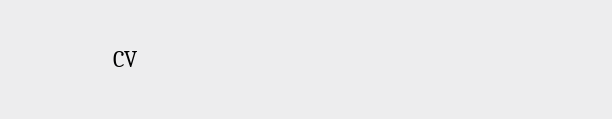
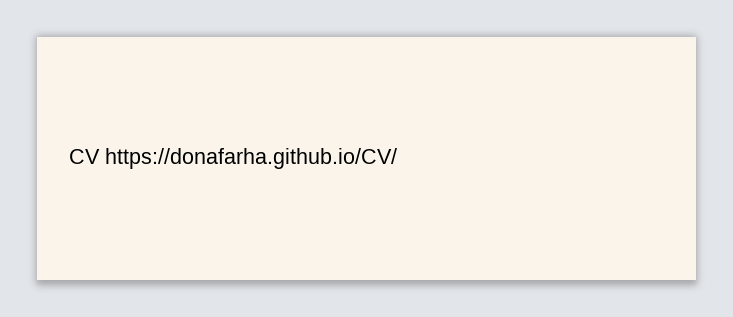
(138, 59) none -> [105,148,397,169] https://donafarha.github.io/CV/

